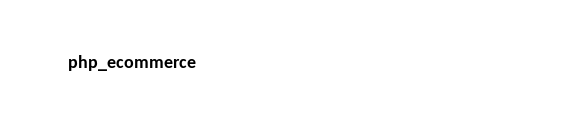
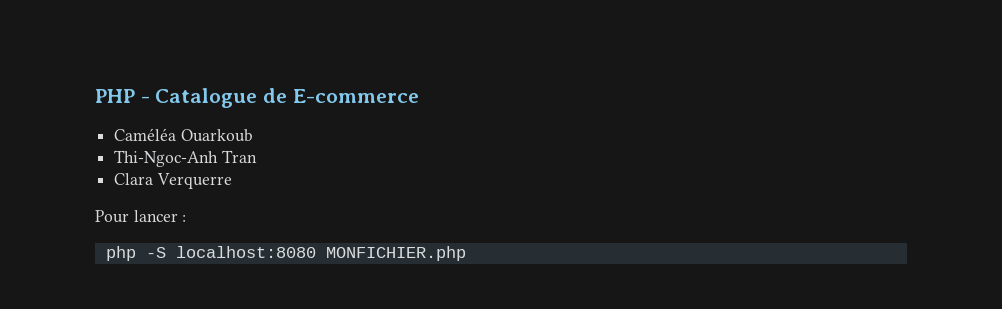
[68,55,196,71] php_ecommerce -> [95,88,419,108] [114,128,253,142] [114,150,257,167] [114,173,232,189] [95,210,187,223] [105,246,466,261] PHP - Catalogue de E-commerce // Caméléa Ouarkoub // Thi-Ngoc-Anh Tran // Clara Verquerre // Pour lancer : // php -S localhost:8080 MONFICHIER.php

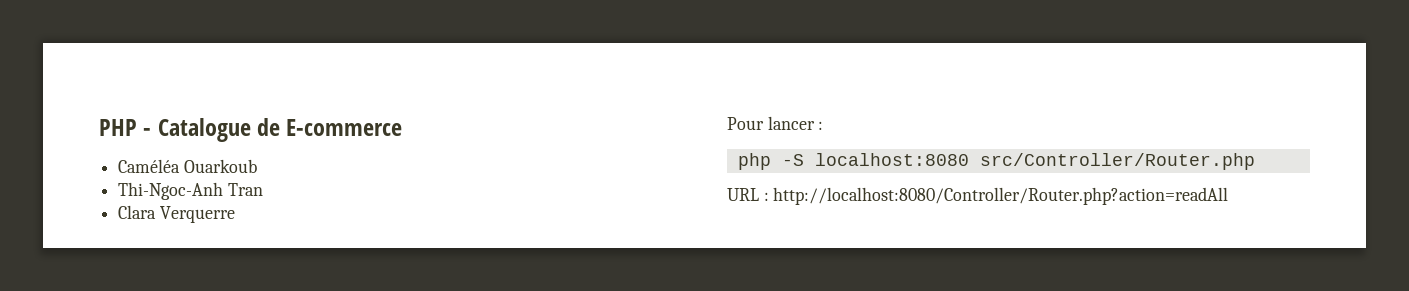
[325,246,466,261] MONFICHIER.php -> [979,153,1255,170] [727,187,1229,205] src/Controller/Router.php // URL : http://localhost:8080/Controller/Router.php?action=readAll

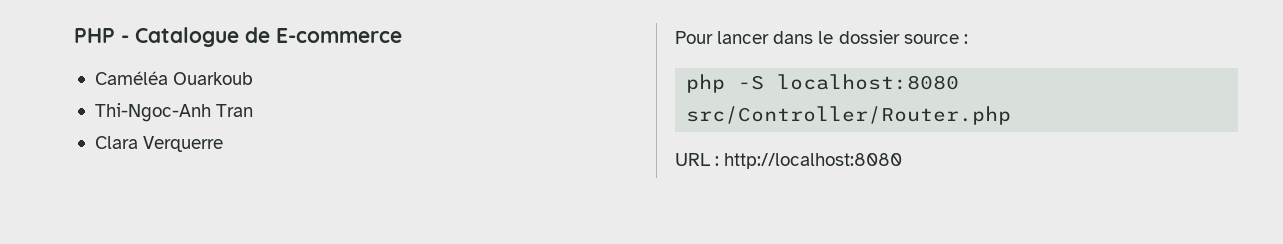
(815, 123) none -> [773,30,959,44] dans le dossier source
[773,187,1229,205] http://localhost:8080/Controller/Router.php?action=readAll -> [724,153,903,169] http://localhost:8080

